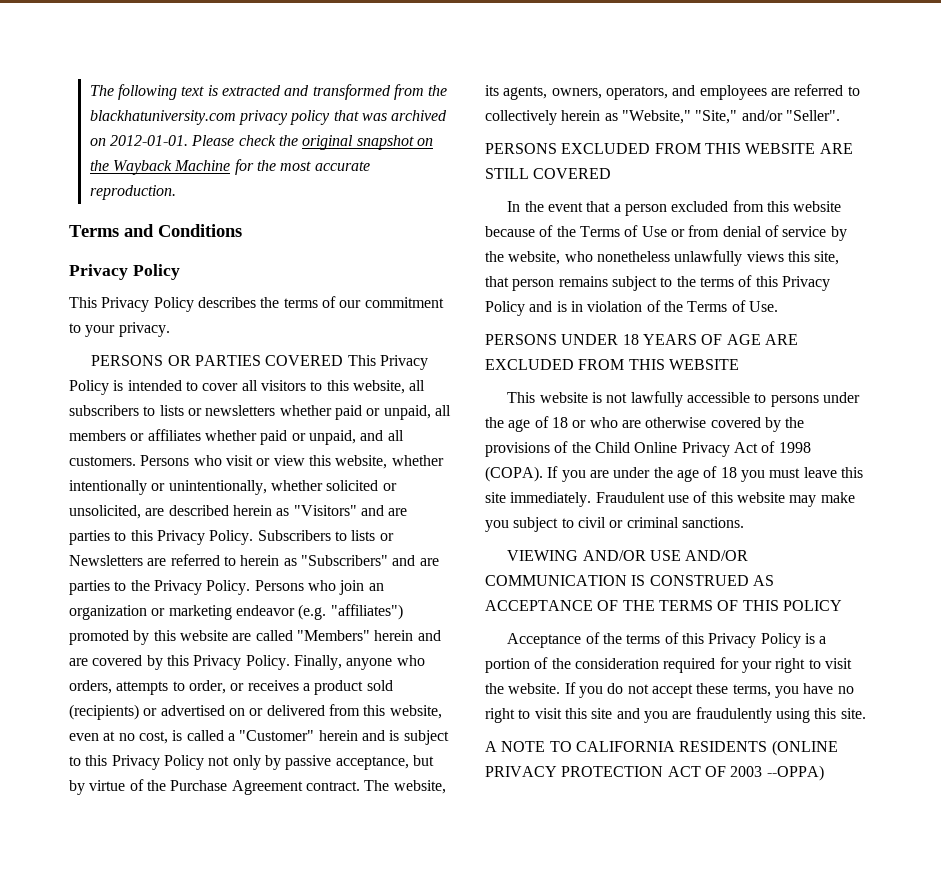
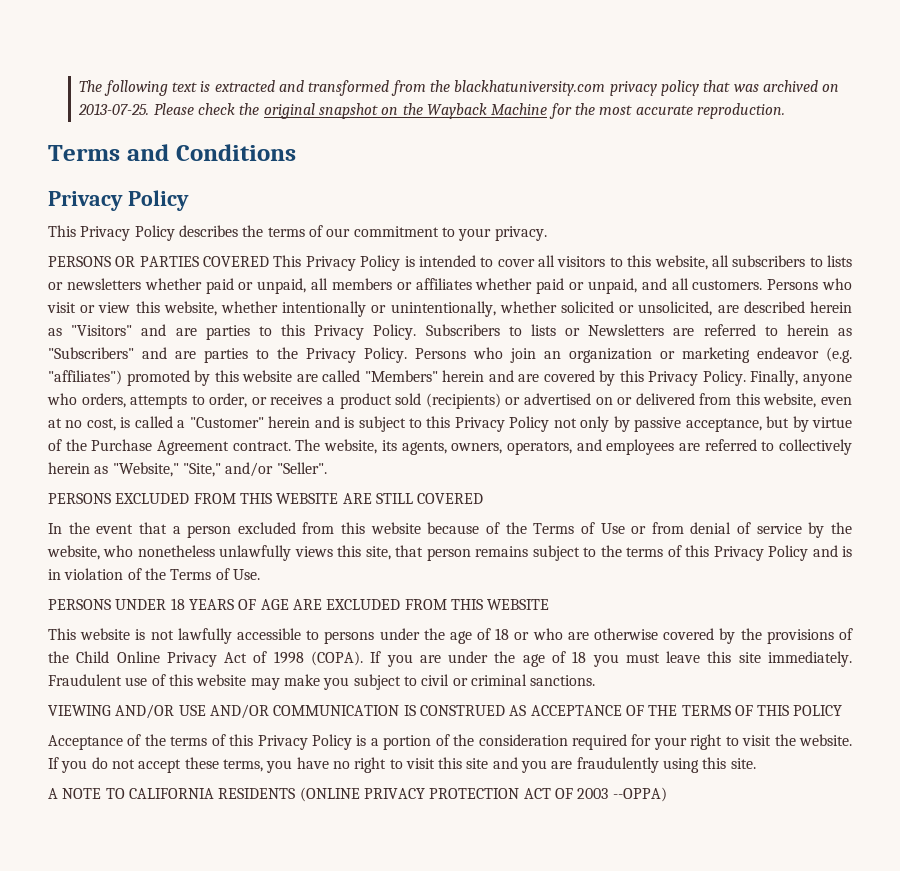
[109,135,188,146] 2012-01-01. -> [78,103,150,115] 2013-07-25.

